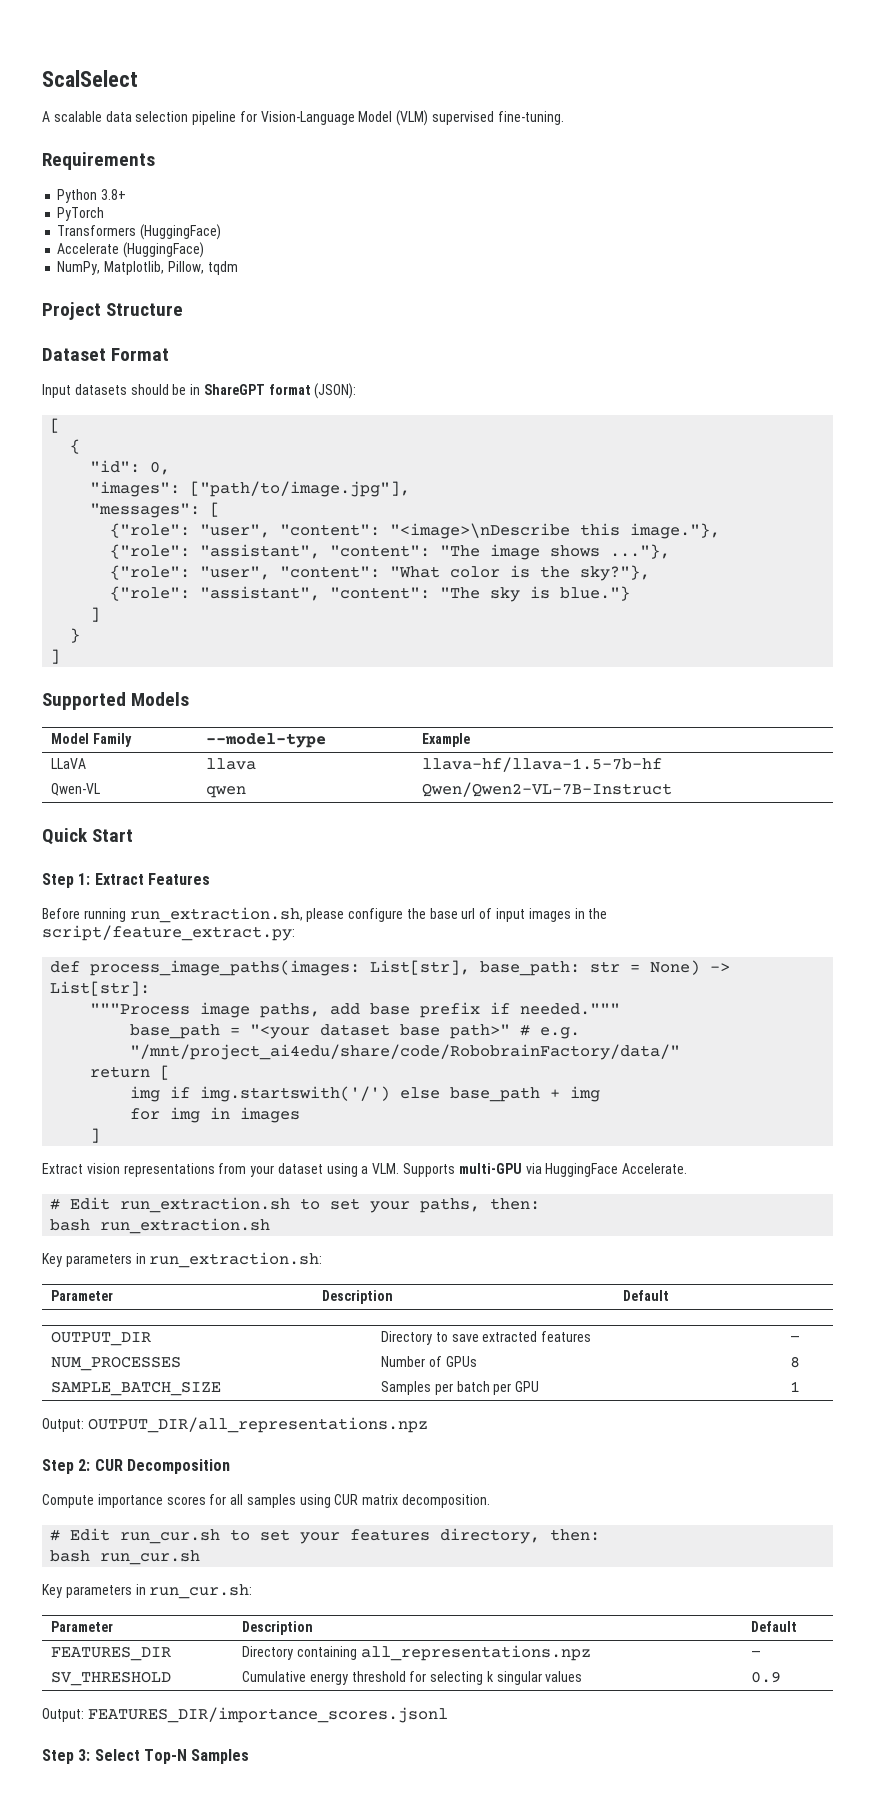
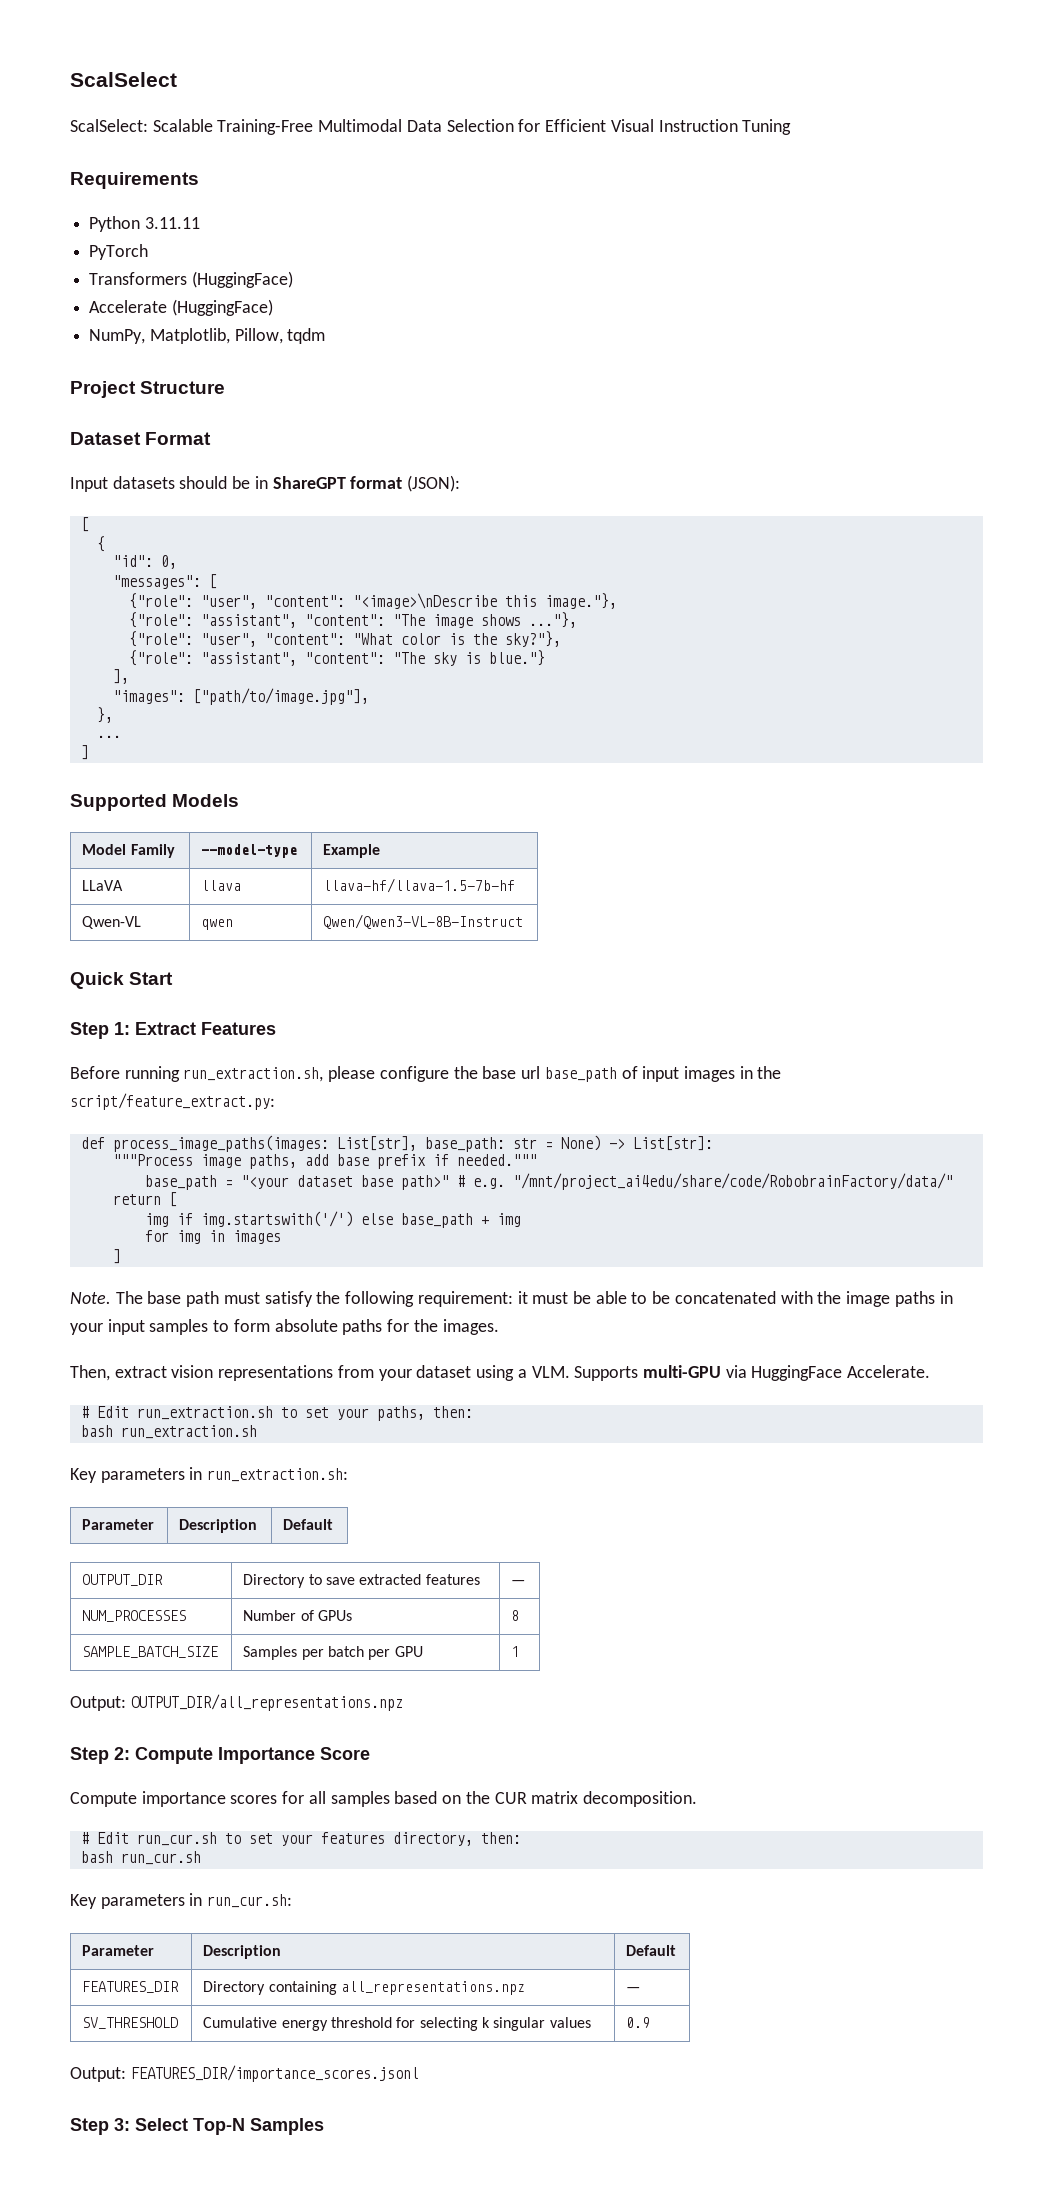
[42,110,564,126] A scalable data selection pipeline for Vision-Language Model (VLM) supervised fine-tuning. -> [70,119,792,135] ScalSelect: Scalable Training-Free Multimodal Data Selection for Efficient Visual Instruction Tuning
[101,189,127,200] 3.8+ -> [144,217,200,229] 3.11.11
[90,481,411,497] // "images": ["path/to/image.jpg"], -> (177, 562) none
[90,607,101,622] [70,628,81,643] ] // } -> [112,669,129,684] [112,688,369,705] [96,707,113,723] [96,735,121,738] ], // "images": ["path/to/image.jpg"], // }, // ...
[421,782,672,797] Qwen/Qwen2-VL-7B-Instruct -> [323,914,524,929] Qwen/Qwen3-VL-8B-Instruct
(476, 913) none -> [544,1067,617,1082] base_path
[42,1163,83,1174] Extract -> [70,1291,953,1307] [70,1319,499,1335] [70,1365,167,1381] Note. The base path must satisfy the following requirement: it must be able to be concatenated with the image paths in your input samples to form absolute paths for the images. // Then, extract
[94,1459,230,1474] CUR Decomposition -> [135,1747,370,1764] Compute Importance Score
[299,1494,331,1508] using -> [394,1791,490,1804] based on the

